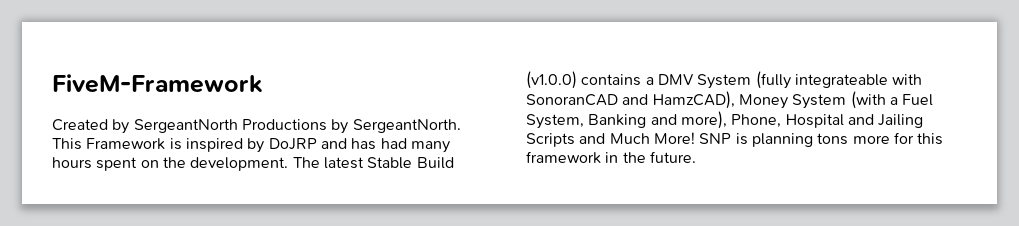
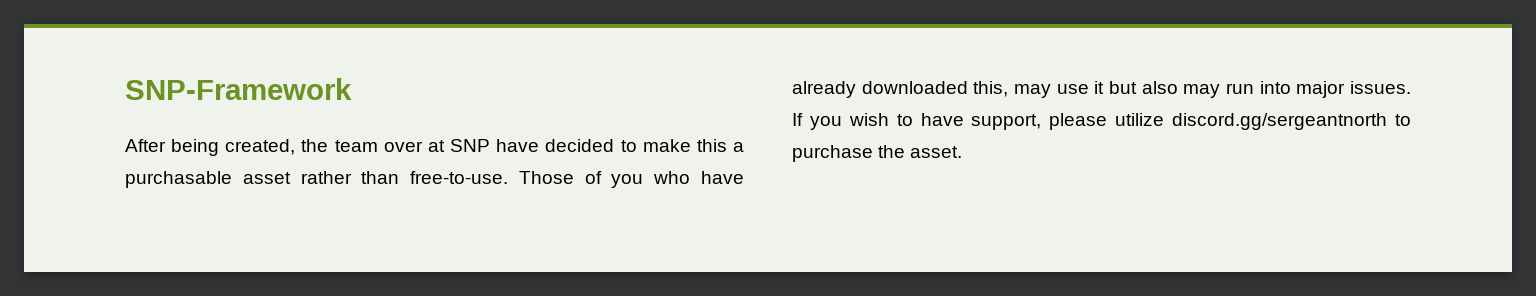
[52,74,263,93] [52,119,461,134] [52,138,450,153] [52,157,454,171] [526,71,923,89] [526,91,934,109] [526,111,924,129] [526,132,944,147] [526,151,696,164] FiveM-Framework // Created by SergeantNorth Productions by SergeantNorth. This Framework is inspired by DoJRP and has had many hours spent on the development. The latest Stable Build (v1.0.0) contains a DMV System (fully integrateable with SonoranCAD and HamzCAD), Money System (with a Fuel System, Banking and more), Phone, Hospital and Jailing Scripts and Much More! SNP is planning tons more for this framework in the future. -> [125,78,352,100] [125,139,744,156] [125,171,744,188] [792,81,1411,98] [792,113,1411,130] [792,145,963,162] SNP-Framework // After being created, the team over at SNP have decided to make this a purchasable asset rather than free-to-use. Those of you who have already downloaded this, may use it but also may run into major issues. If you wish to have support, please utilize discord.gg/sergeantnorth to purchase the asset.

